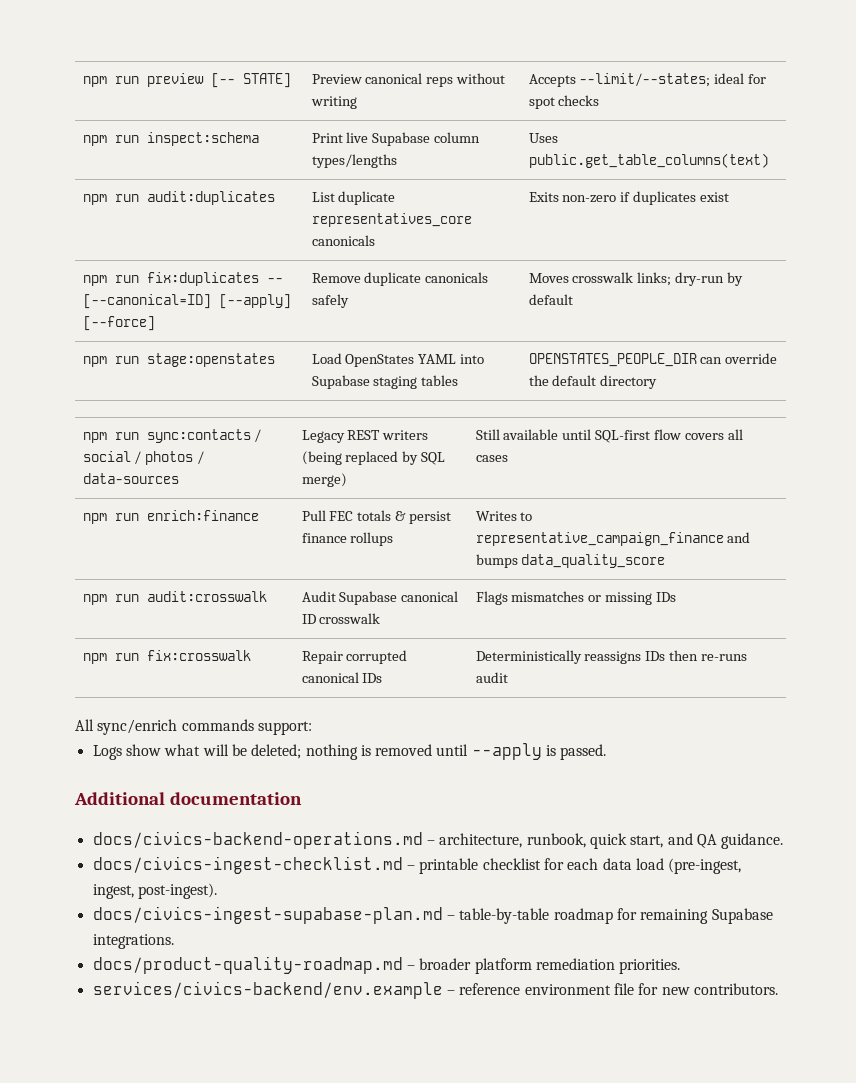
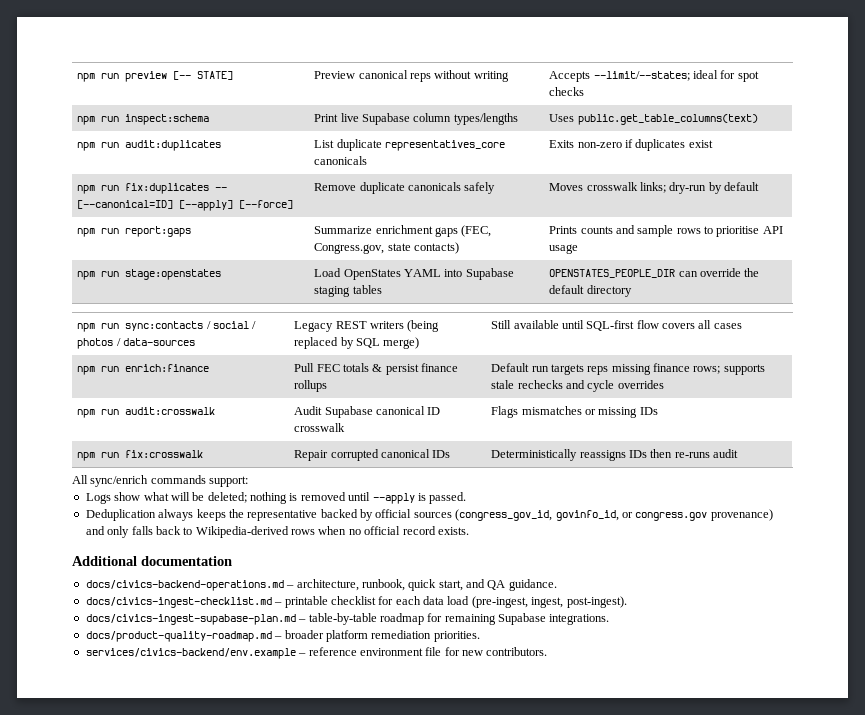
(573, 299) none -> [77,226,192,237] [314,225,492,237] [314,242,459,254] [549,225,783,237] [549,244,579,254] // npm run report:gaps | Summarize enrichment gaps (FEC, Congress.gov, state contacts) | Prints counts and sample rows to prioritise API usage
[475,511,533,521] [475,532,751,546] [475,554,666,568] Writes to representative_campaign_finance and bumps data_quality_score -> [491,363,765,375] [491,380,664,392] Default run targets reps missing finance rows; supports stale rechecks and cycle overrides
(607, 752) none -> [85,509,773,521] [85,526,469,538] // Deduplication always keeps the representative backed by official sources (congress_gov_id, govinfo_id, or congress.gov provenance) and only falls back to Wikipedia-derived rows when no official record exists.

